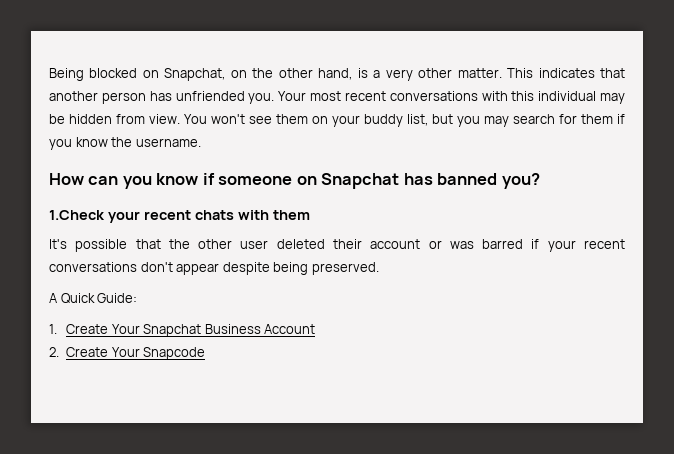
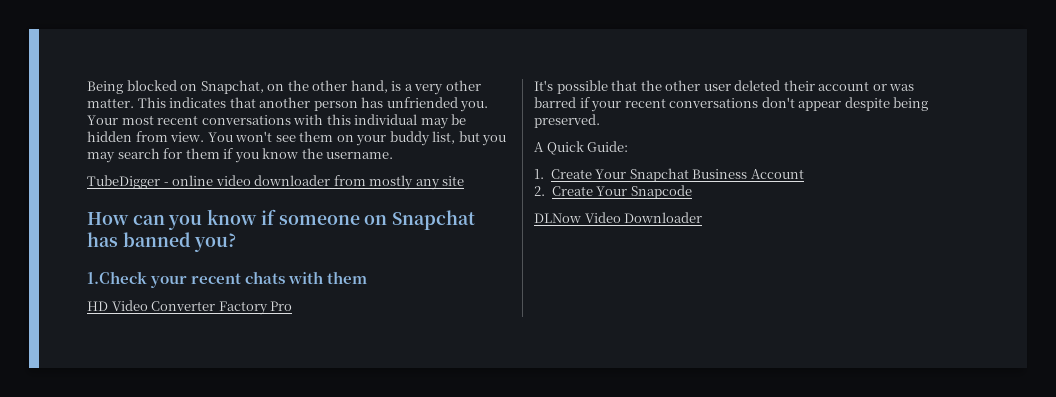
(201, 142) none -> [87,175,465,190] // TubeDigger - online video downloader from mostly any site
(310, 215) none -> [87,300,293,315] // HD Video Converter Factory Pro
(206, 353) none -> [534,212,703,223] // DLNow Video Downloader

